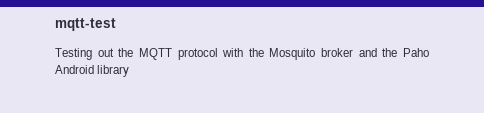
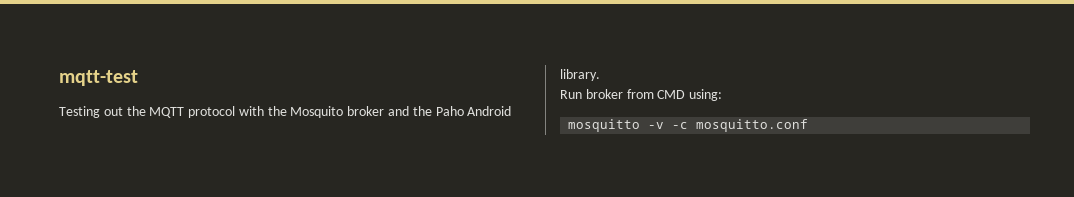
[97,65,130,77] library -> [560,69,600,81] [560,89,723,101] [568,119,809,132] library. // Run broker from CMD using: // mosquitto -v -c mosquitto.conf

